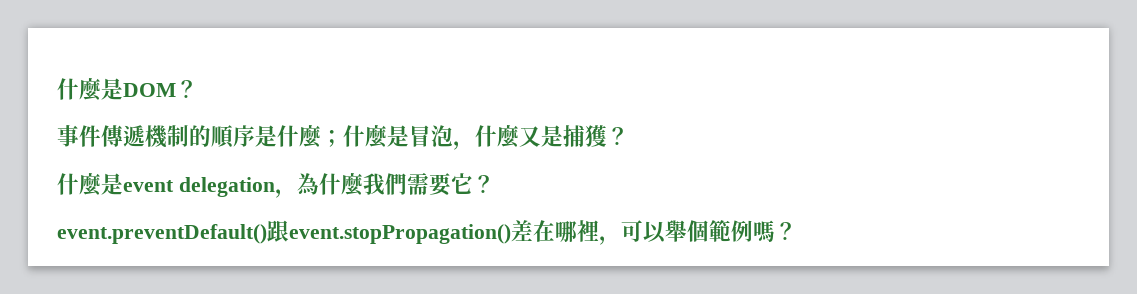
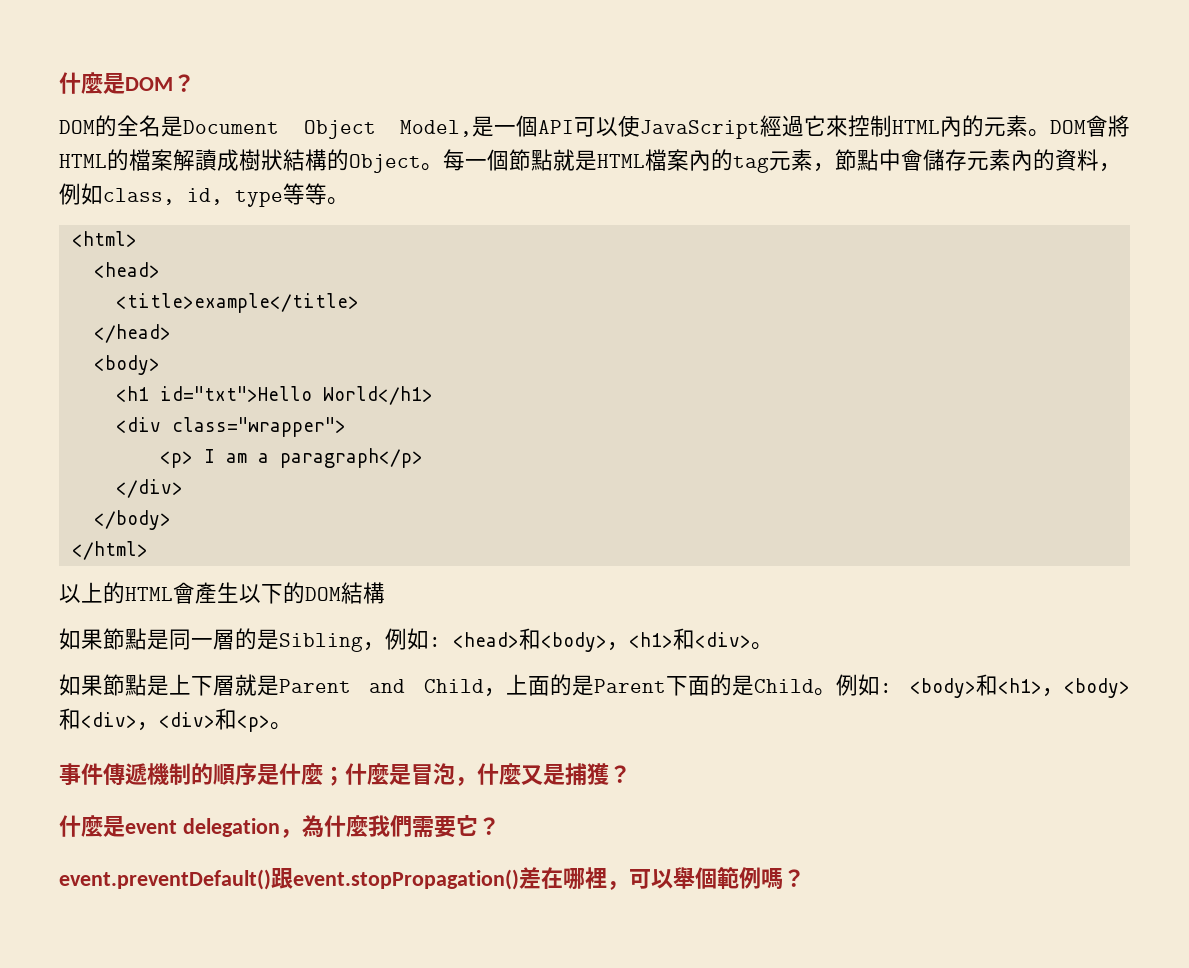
(198, 89) none -> [59,115,1130,139] [59,149,1121,173] [59,183,349,207] [71,231,137,247] [93,262,160,278] [115,293,359,313] [93,324,171,343] [93,355,160,375] [115,386,433,405] [115,417,346,437] [159,448,423,468] [115,479,183,498] [93,510,171,530] [71,541,148,560] [59,582,385,604] [59,628,773,652] [59,674,1130,698] [59,708,292,732] // DOM的全名是Document Object Model,是一個API可以使JavaScript經過它來控制HTML內的元素。DOM會將HTML的檔案解讀成樹狀結構的Object。每一個節點就是HTML檔案內的tag元素，節點中會儲存元素內的資料，例如class, id, type等等。 // <html> // <head> // <title>example</title> // </head> // <body> // <h1 id="txt">Hello World</h1> // <div class="wrapper"> // <p> I am a paragraph</p> // </div> // </body> // </html> // 以上的HTML會產生以下的DOM結構 // 如果節點是同一層的是Sibling，例如: <head>和<body>，<h1>和<div>。 // 如果節點是上下層就是Parent and Child，上面的是Parent下面的是Child。例如: <body>和<h1>，<body>和<div>，<div>和<p>。

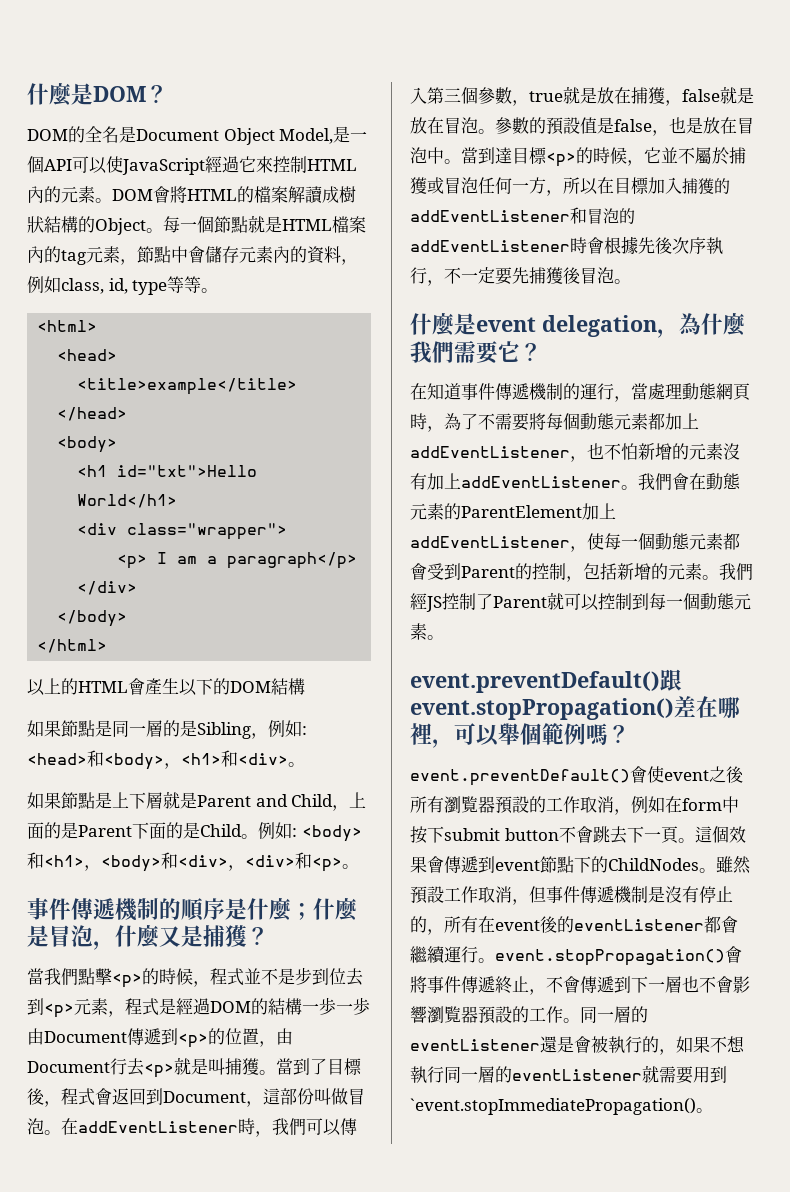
(631, 774) none -> [27,967,363,988] [27,997,370,1018] [27,1028,293,1048] [27,1057,362,1078] [27,1088,365,1107] [27,1118,357,1137] [410,86,754,106] [410,117,754,136] [410,147,746,167] [410,177,730,196] [410,207,635,224] [410,236,723,254] [410,267,631,286] // 當我們點擊<p>的時候，程式並不是步到位去到<p>元素，程式是經過DOM的結構一歩一歩由Document傳遞到<p>的位置，由Document行去<p>就是叫捕獲。當到了目標後，程式會返回到Document，這部份叫做冒泡。在addEventListener時，我們可以傳入第三個參數，true就是放在捕獲，false就是放在冒泡。參數的預設值是false，也是放在冒泡中。當到達目標<p>的時候，它並不屬於捕獲或冒泡任何一方，所以在目標加入捕獲的addEventListener和冒泡的addEventListener時會根據先後次序執行，不一定要先捕獲後冒泡。
(500, 826) none -> [410,383,751,402] [410,413,699,432] [410,443,740,462] [410,473,741,490] [410,503,616,520] [410,533,740,552] [410,563,753,582] [410,592,751,612] [410,623,444,640] // 在知道事件傳遞機制的運行，當處理動態網頁時，為了不需要將每個動態元素都加上addEventListener，也不怕新增的元素沒有加上addEventListener。我們會在動態元素的ParentElement加上addEventListener，使每一個動態元素都會受到Parent的控制，包括新增的元素。我們經JS控制了Parent就可以控制到每一個動態元素。
(805, 878) none -> [410,766,744,786] [410,796,739,815] [410,826,746,844] [410,856,751,874] [410,886,733,905] [410,916,738,935] [410,946,742,966] [410,976,750,995] [410,1006,648,1024] [410,1036,745,1055] [410,1065,727,1084] [410,1098,713,1115] // event.preventDefault()會使event之後所有瀏覧器預設的工作取消，例如在form中按下submit button不會跳去下一頁。這個效果會傳遞到event節點下的ChildNodes。雖然預設工作取消，但事件傳遞機制是沒有停止的，所有在event後的eventListener都會繼續運行。event.stopPropagation()會將事件傳遞終止，不會傳遞到下一層也不會影響瀏覧器預設的工作。同一層的eventListener還是會被執行的，如果不想執行同一層的eventListener就需要用到`event.stopImmediatePropagation()。

